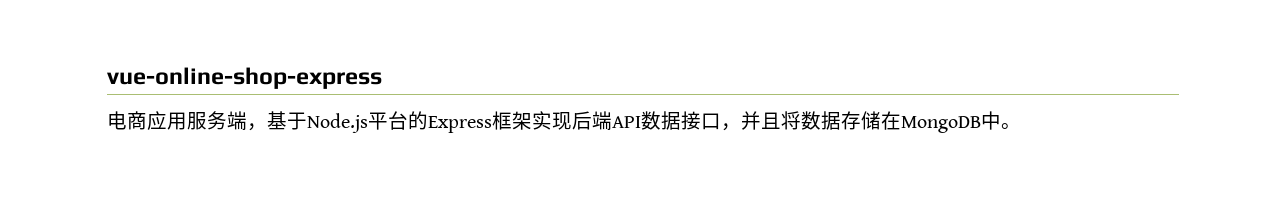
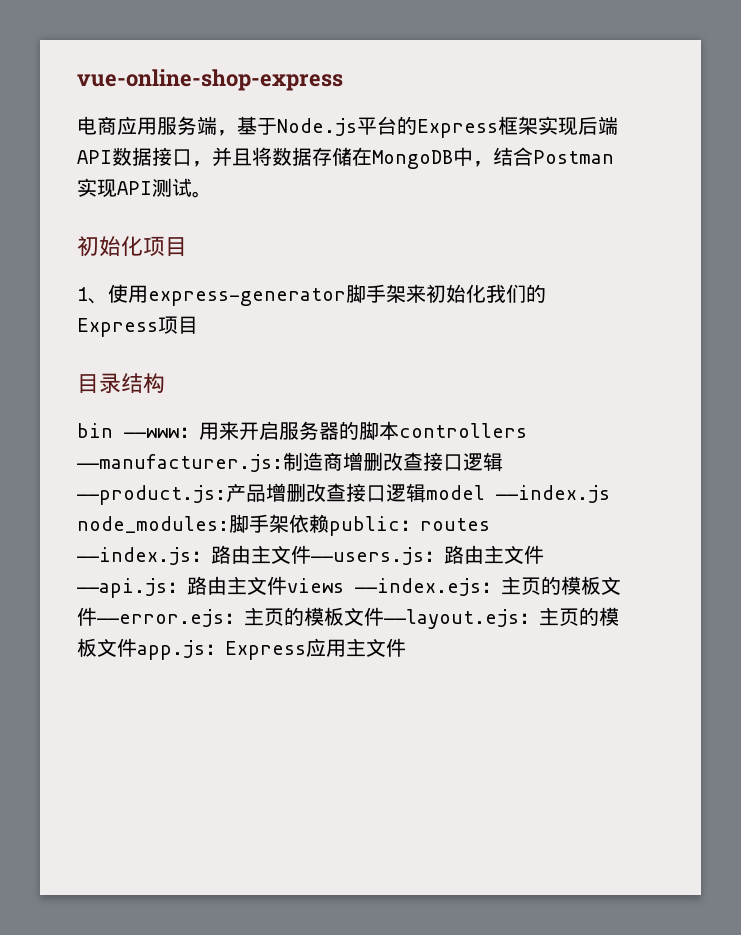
[1001,123,1021,129] 。 -> [473,147,614,167] [77,178,212,198] [77,236,187,257] [77,284,546,306] [77,316,198,337] [77,373,165,394] [77,421,527,440] [77,452,503,472] [77,483,610,505] [77,514,490,536] [77,545,544,565] [77,576,621,598] [77,607,619,629] [77,638,406,660] ，结合Postman实现API测试。 // 初始化项目 // 1、使用express-generator脚手架来初始化我们的Express项目 // 目录结构 // bin ——www：用来开启服务器的脚本controllers ——manufacturer.js:制造商增删改查接口逻辑——product.js:产品增删改查接口逻辑model ——index.js node_modules:脚手架依赖public：routes ——index.js：路由主文件——users.js：路由主文件——api.js：路由主文件views ——index.ejs：主页的模板文件——error.ejs：主页的模板文件——layout.ejs：主页的模板文件app.js：Express应用主文件

